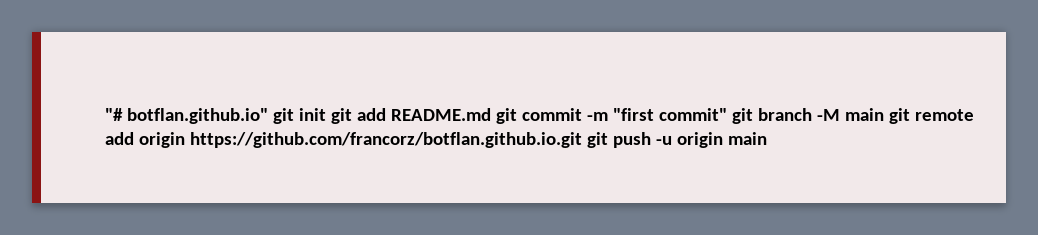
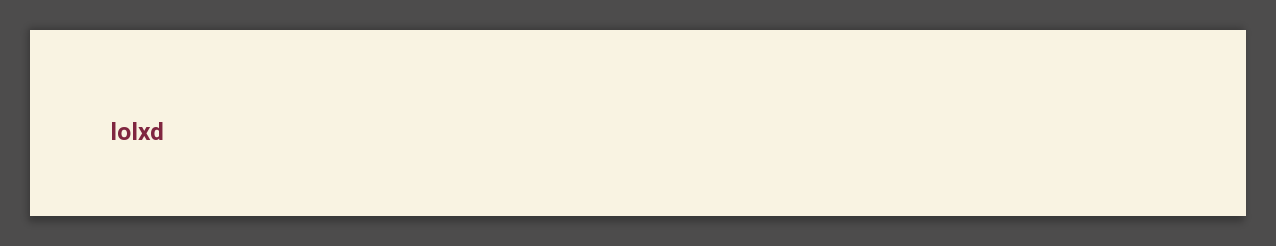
[105,108,974,124] [105,132,767,148] "# botflan.github.io" git init git add README.md git commit -m "first commit" git branch -M main git remote add origin https://github.com/francorz/botflan.github.io.git git push -u origin main -> [110,122,164,140] lolxd

